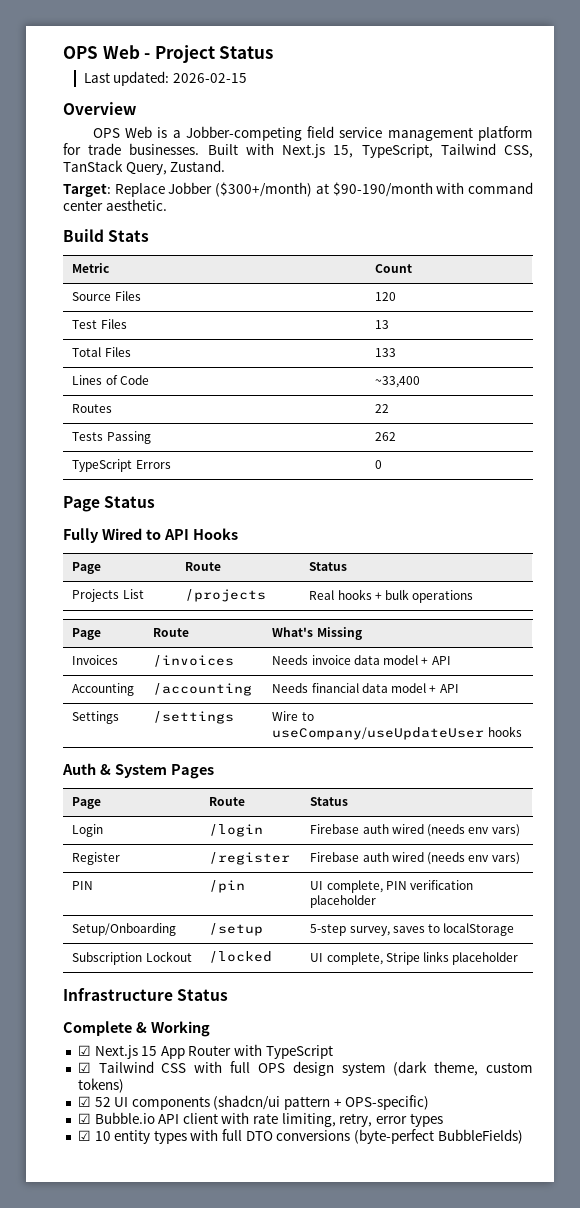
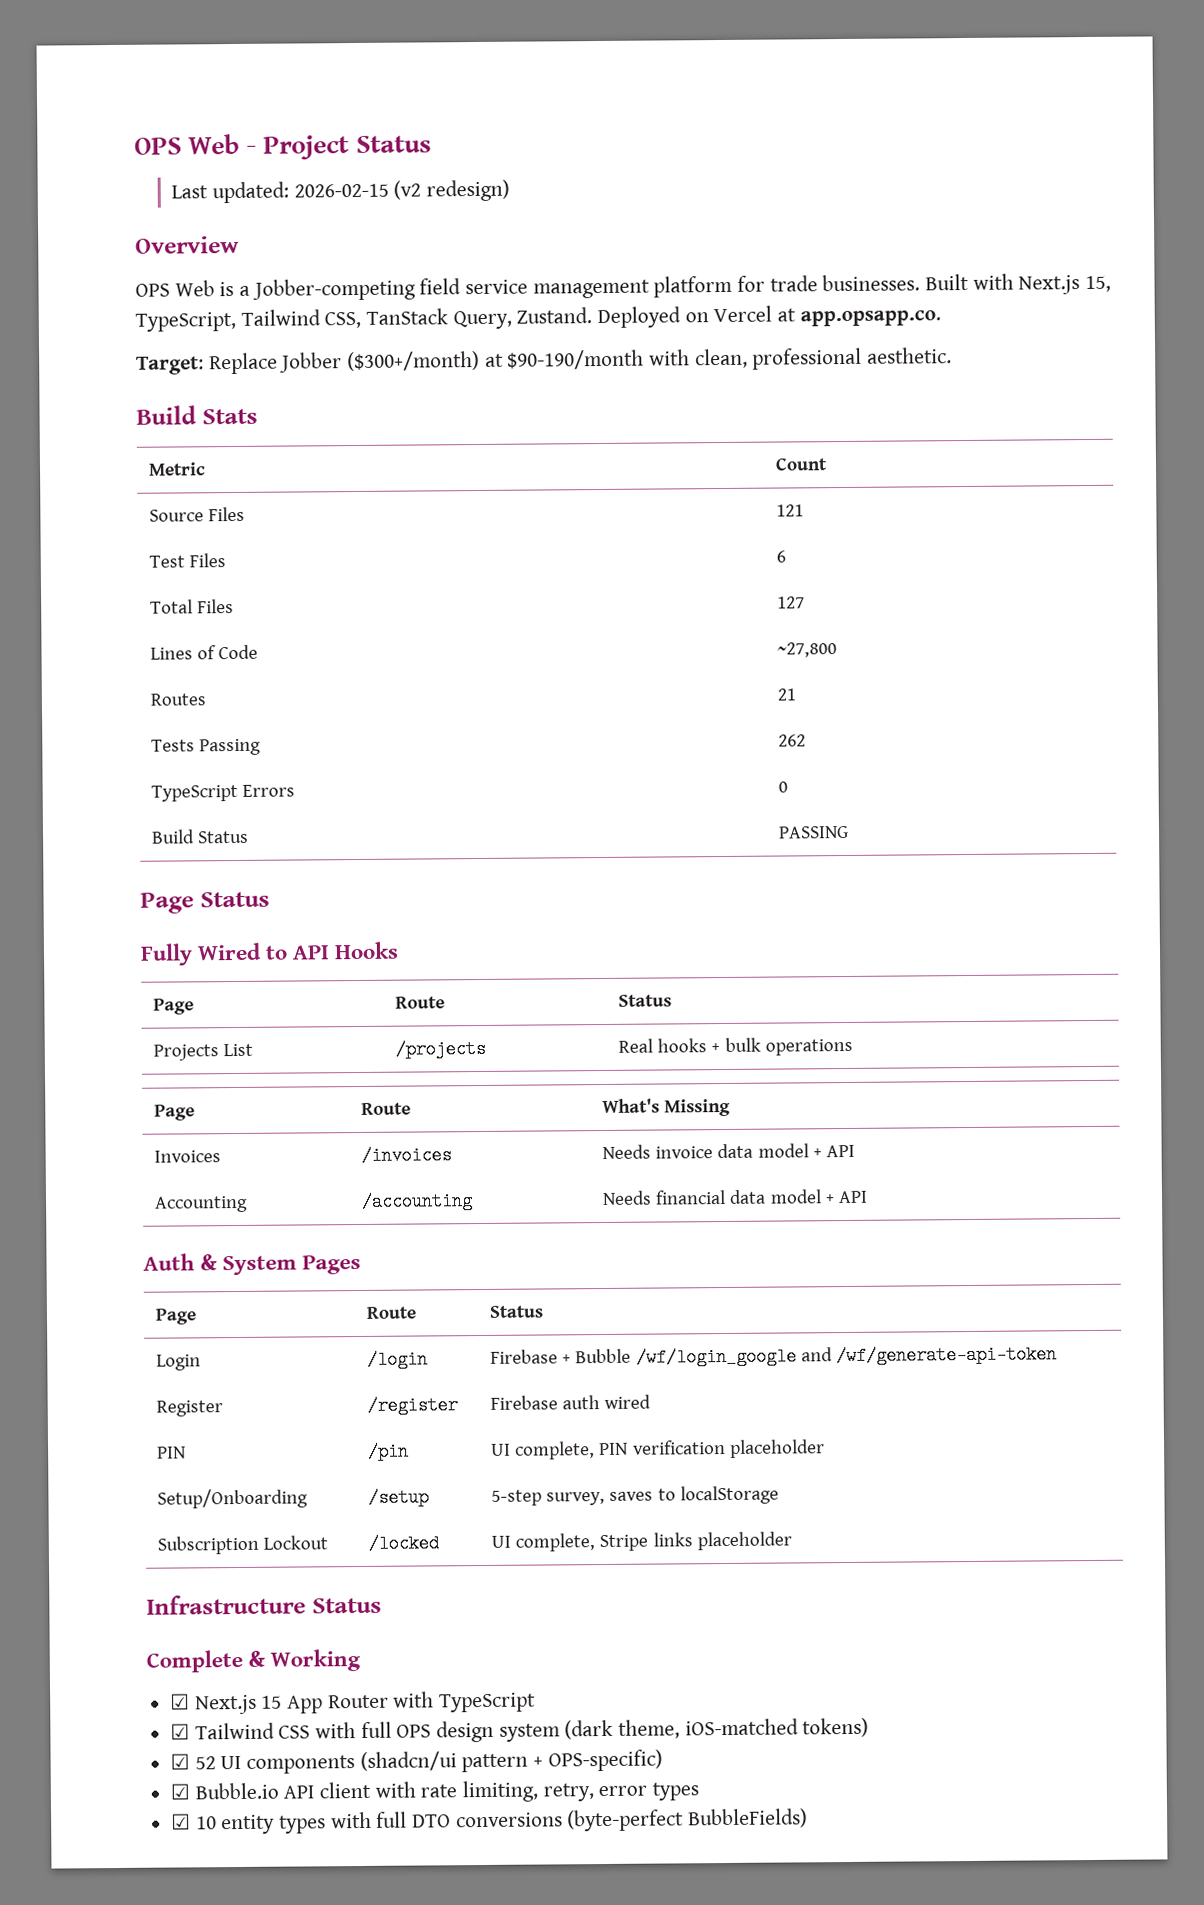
(247, 78) none -> [393,179,511,202] (v2 redesign)
(226, 166) none -> [597,305,941,329] Deployed on Vercel at app.opsapp.co.
[468,182,533,194] [63,200,103,211] command center -> [694,347,863,370] clean, professional
[375,292,397,301] 120 -> [776,504,805,517] 121
[375,320,390,329] 13 -> [776,550,787,563] 6
[375,348,397,357] 133 -> [777,596,806,609] 127
[375,376,421,388] ~33,400 -> [777,642,838,658] ~27,800
[375,404,390,413] 22 -> [777,688,797,701] 21
(383, 464) none -> [151,829,250,844] [778,825,850,839] // Build Status | PASSING
[72,711,120,724] [153,711,235,724] [272,711,314,721] [272,726,522,740] // Settings | /settings | Wire to useCompany/useUpdateUser hooks -> (868, 1197) none
[362,824,520,837] auth wired (needs env vars) -> [562,1345,1057,1367] + Bubble /wf/login_google and /wf/generate-api-token
[427,852,520,865] (needs env vars) -> (652, 1401) none
[486,1062,533,1073] custom -> [684,1718,799,1736] iOS-matched

